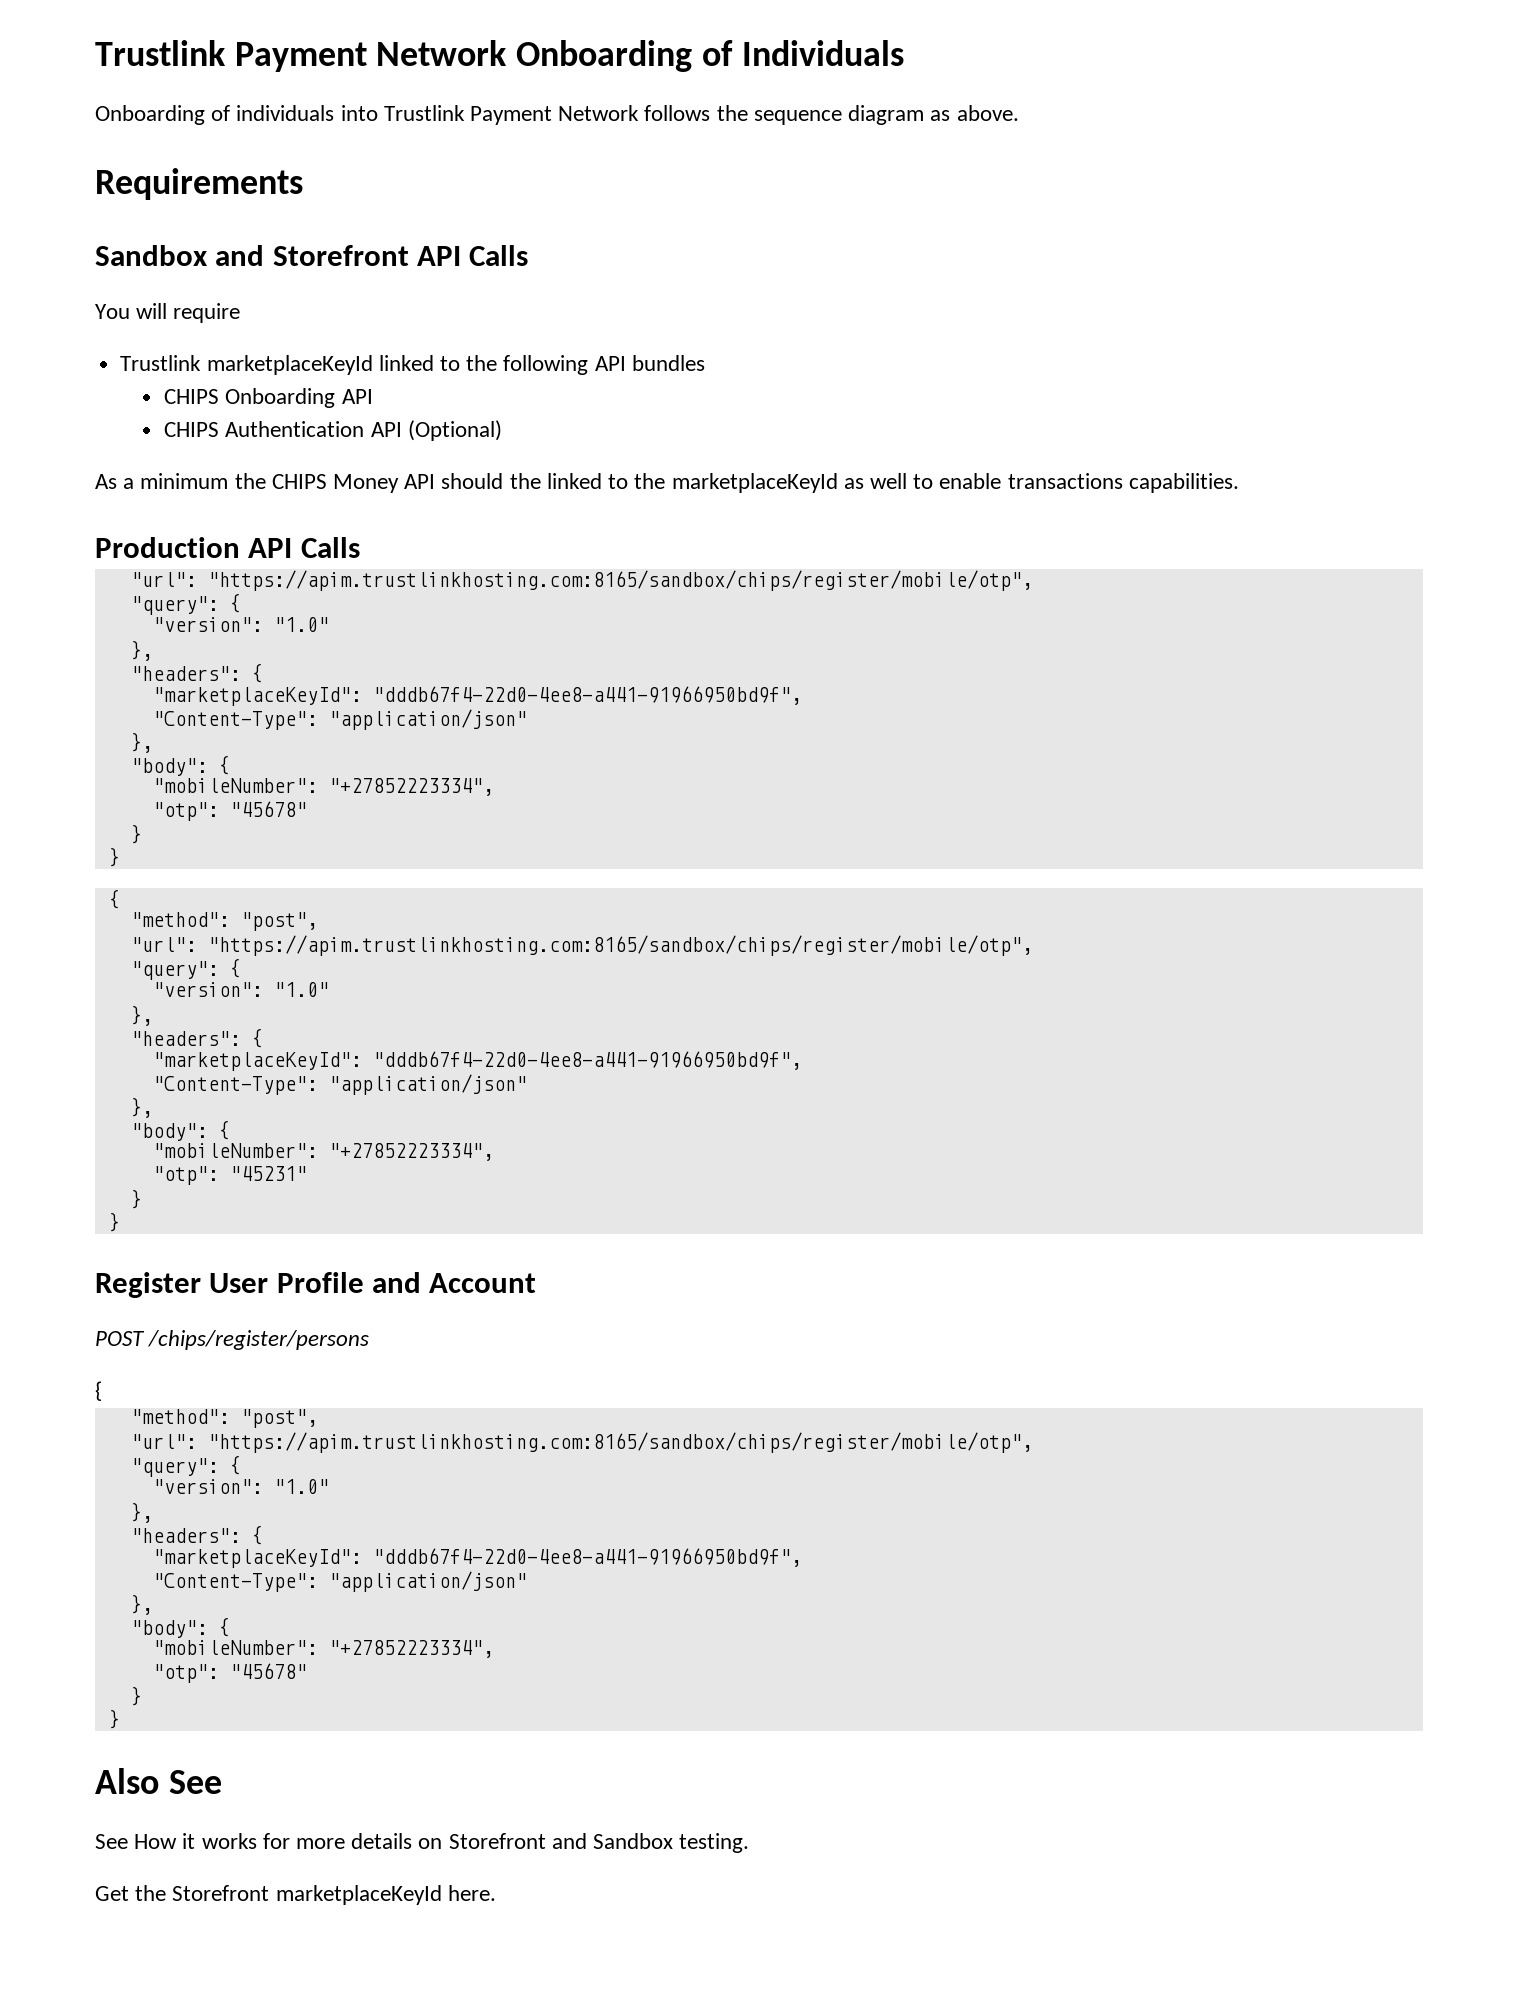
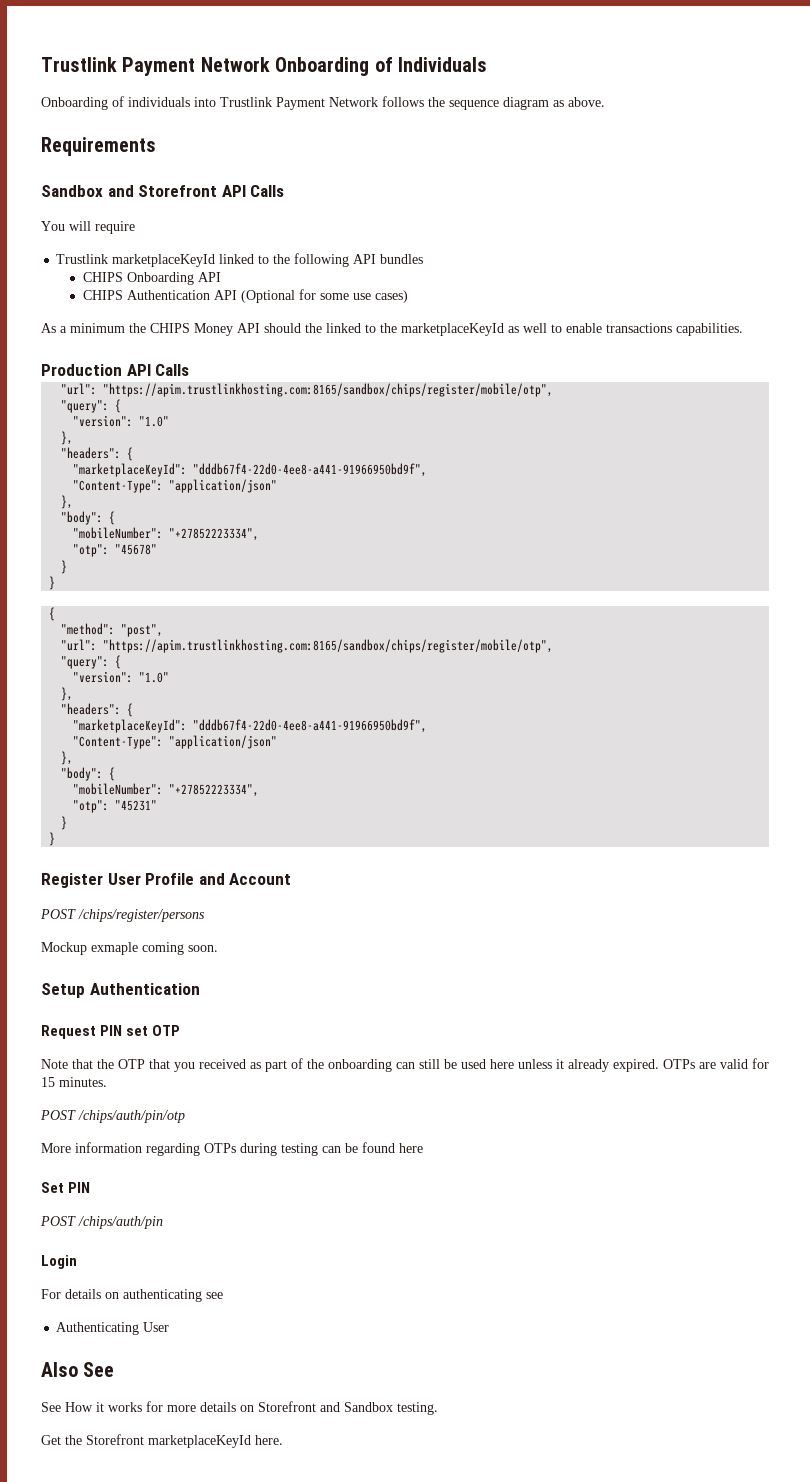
[407,420,502,441] (Optional) -> [240,289,408,303] (Optional for some use cases)
[95,1381,102,1401] [130,1409,318,1428] [130,1432,1033,1453] [130,1455,241,1477] [152,1479,329,1494] [130,1502,153,1523] [130,1525,263,1545] [152,1548,802,1568] [152,1571,527,1592] [130,1594,153,1615] [130,1617,230,1638] [152,1640,494,1658] [152,1663,307,1683] [130,1686,142,1706] [108,1709,120,1729] { // "method": "post", // "url": "https://apim.trustlinkhosting.com:8165/sandbox/chips/register/mobile/otp", // "query": { // "version": "1.0" // }, // "headers": { // "marketplaceKeyId": "dddb67f4-22d0-4ee8-a441-91966950bd9f", // "Content-Type": "application/json" // }, // "body": { // "mobileNumber": "+27852223334", // "otp": "45678" // } // } -> [41,942,218,955] [41,983,200,998] [41,1025,181,1039] [41,1058,769,1072] [41,1077,107,1087] [40,1110,185,1123] [41,1142,423,1156] [41,1182,91,1193] [40,1216,163,1229] [41,1255,77,1269] [41,1289,223,1302] [56,1322,170,1335] Mockup exmaple coming soon. // Setup Authentication // Request PIN set OTP // Note that the OTP that you received as part of the onboarding can still be used here unless it already expired. OTPs are valid for 15 minutes. // POST /chips/auth/pin/otp // More information regarding OTPs during testing can be found here // Set PIN // POST /chips/auth/pin // Login // For details on authenticating see // Authenticating User

